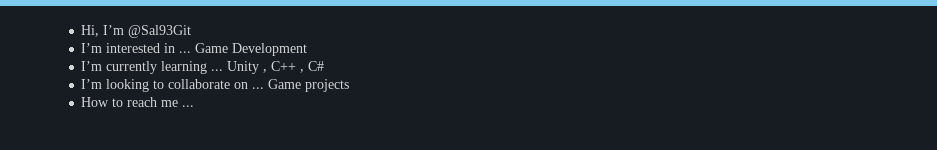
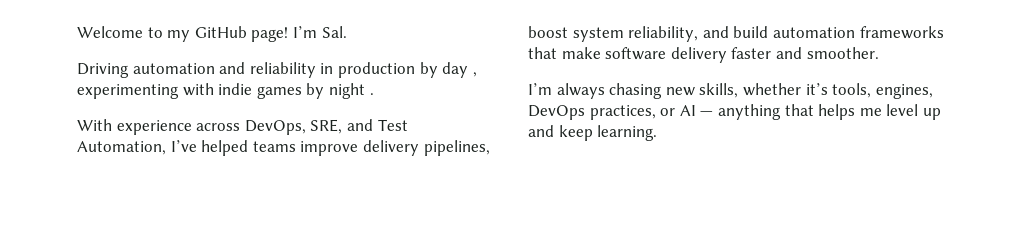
[81,25,192,38] [81,43,308,56] [81,61,325,74] [81,79,350,92] [81,97,195,107] Hi, I’m @Sal93Git // I’m interested in ... Game Development // I’m currently learning ... Unity , C++ , C# // I’m looking to collaborate on ... Game projects // How to reach me ... -> [77,26,347,42] [77,62,477,78] [77,83,374,99] [77,119,408,135] [77,140,490,156] [528,26,944,42] [528,47,879,63] [528,83,933,99] [528,104,941,120] [528,125,658,141] Welcome to my GitHub page! I’m Sal. // Driving automation and reliability in production by day , experimenting with indie games by night . // With experience across DevOps, SRE, and Test Automation, I’ve helped teams improve delivery pipelines, boost system reliability, and build automation frameworks that make software delivery faster and smoother. // I’m always chasing new skills, whether it’s tools, engines, DevOps practices, or AI — anything that helps me level up and keep learning.

